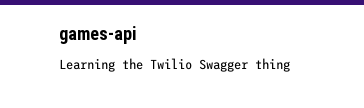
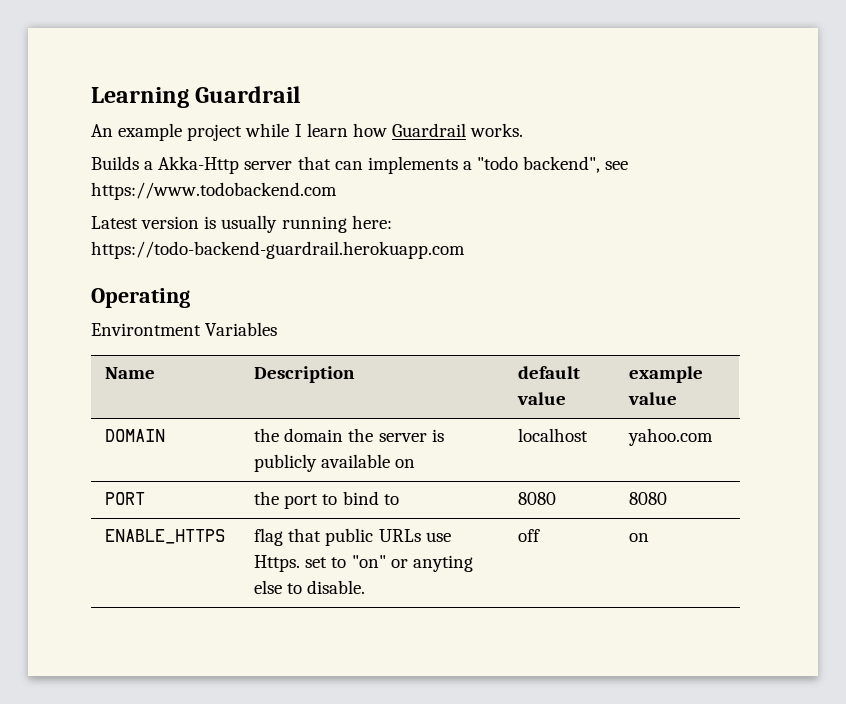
[59,26,136,44] [59,58,290,72] games-api // Learning the Twilio Swagger thing -> [91,86,301,108] [91,123,524,141] [91,156,629,174] [91,182,337,200] [91,215,392,233] [91,241,465,259] [91,288,190,308] [91,322,278,336] [105,367,156,379] [254,366,356,383] [518,366,581,379] [517,392,567,405] [629,366,704,383] [628,392,678,405] [105,429,166,442] [254,428,444,442] [254,454,416,472] [518,428,589,442] [628,428,714,446] [105,492,146,505] [254,491,399,509] [518,492,557,505] [629,492,668,505] [105,529,226,544] [254,528,451,546] [254,555,473,572] [254,580,366,594] [518,529,541,542] [629,533,650,542] Learning Guardrail // An example project while I learn how Guardrail works. // Builds a Akka-Http server that can implements a "todo backend", see https://www.todobackend.com // Latest version is usually running here: https://todo-backend-guardrail.herokuapp.com // Operating // Environtment Variables // Name | Description | default value | example value // DOMAIN | the domain the server is publicly available on | localhost | yahoo.com // PORT | the port to bind to | 8080 | 8080 // ENABLE_HTTPS | flag that public URLs use Https. set to "on" or anyting else to disable. | off | on

